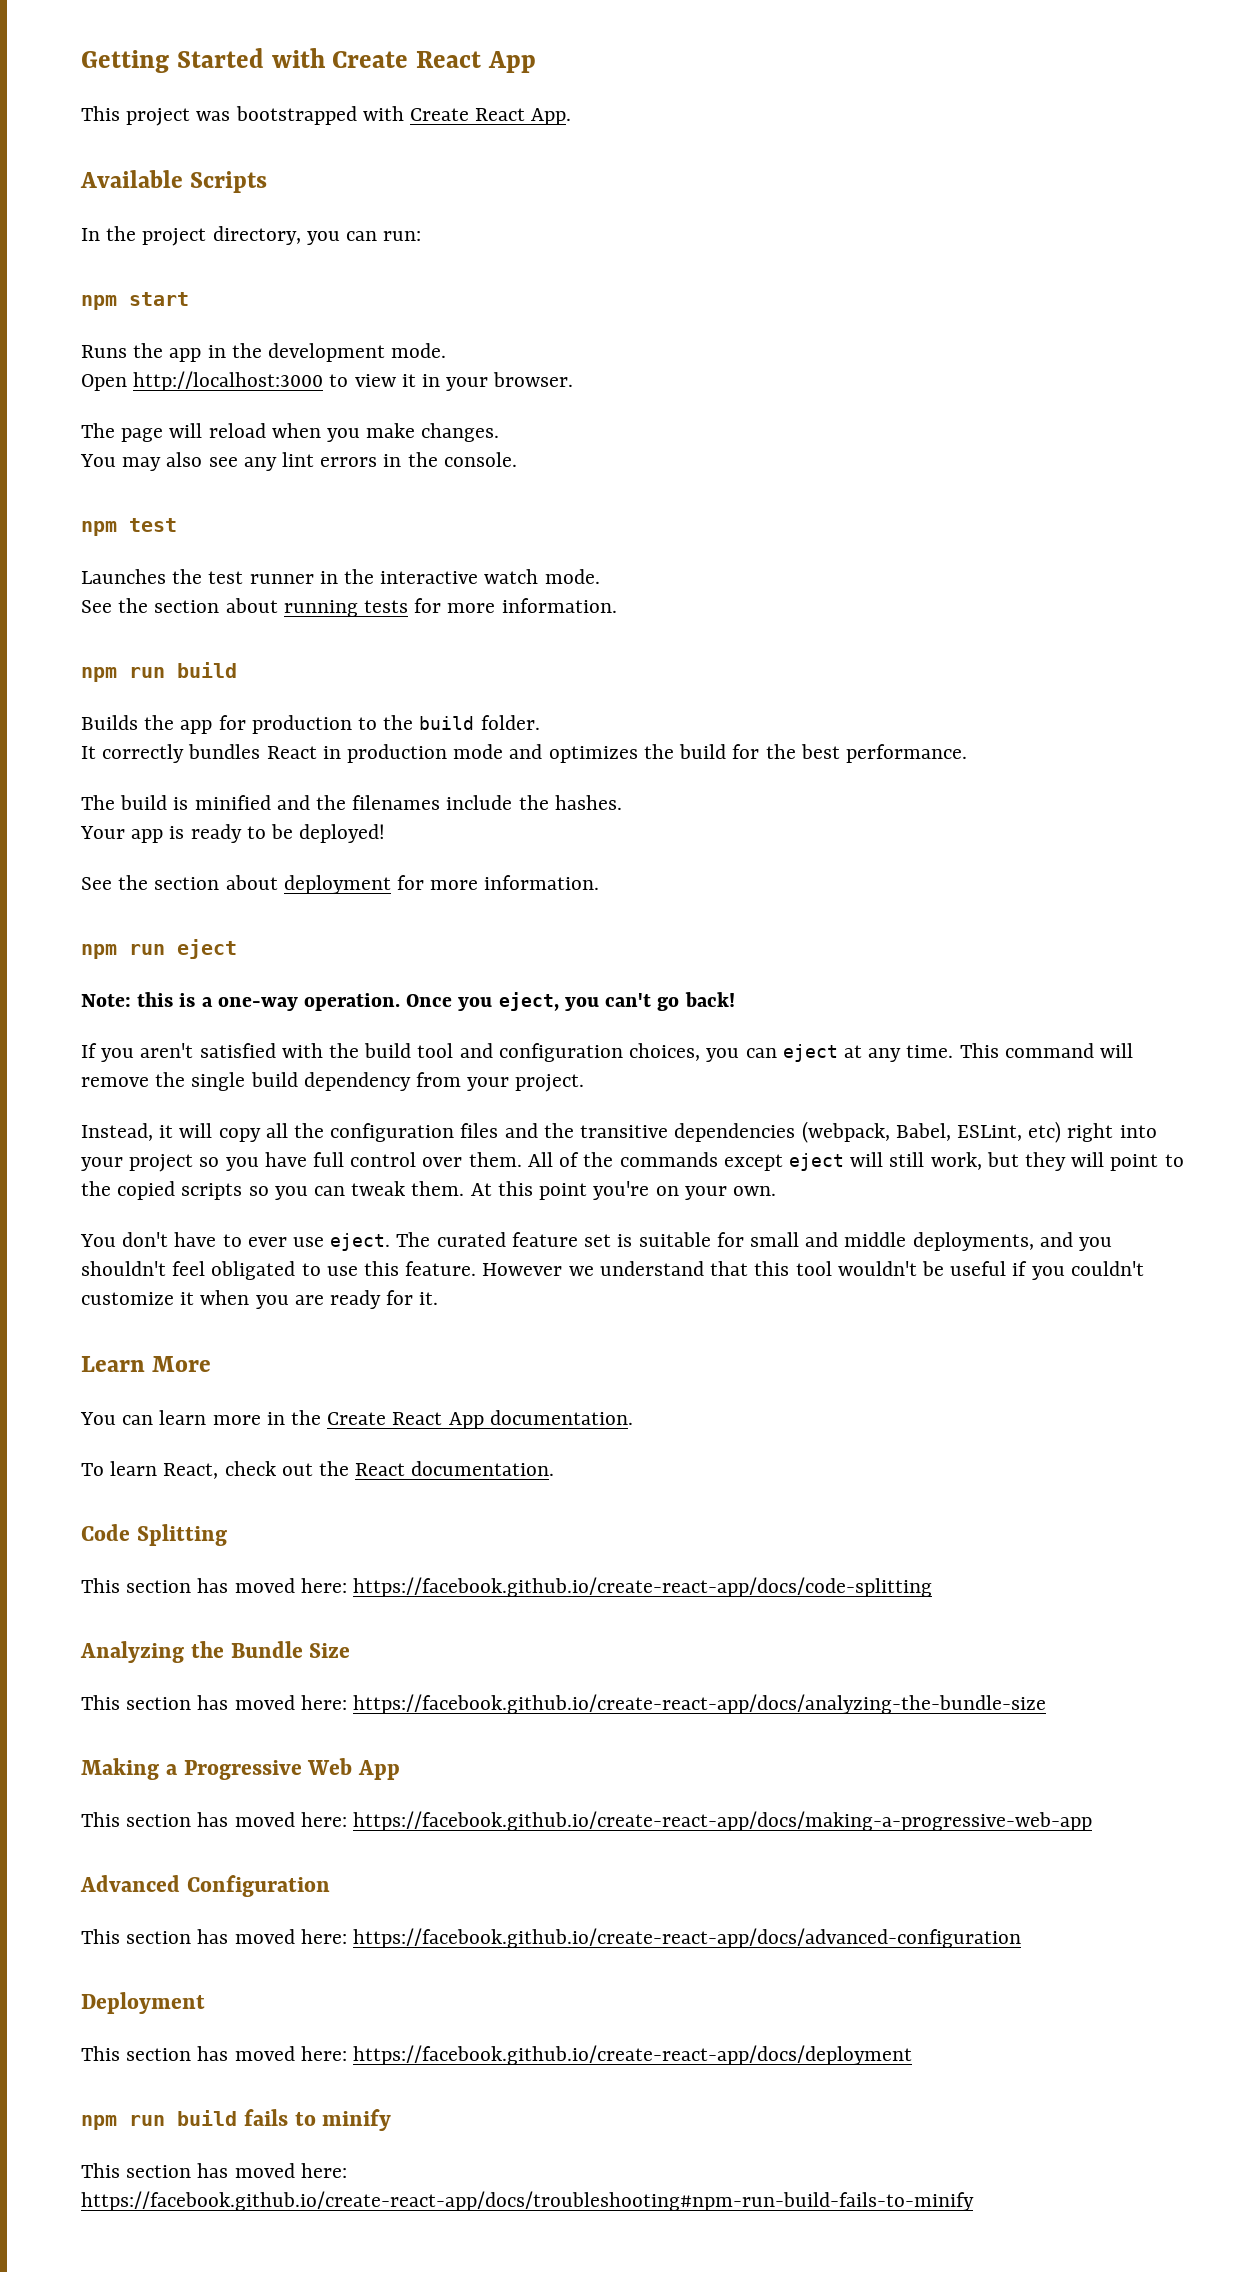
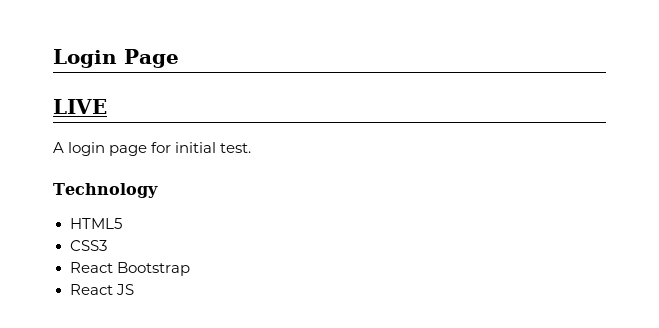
[81,48,537,73] [81,106,572,126] [80,170,268,193] [81,226,422,246] [81,292,189,310] [81,343,447,362] [81,371,574,391] [81,423,500,442] [80,452,517,471] [81,518,177,536] [81,569,600,584] [81,598,617,617] [81,662,237,682] [81,715,540,734] [81,744,967,763] [81,795,622,810] [80,824,386,843] [81,875,600,894] [81,939,237,959] [81,992,735,1011] [81,1043,1133,1062] [81,1072,585,1092] [81,1121,1157,1143] [81,1152,1184,1172] [81,1181,776,1200] [80,1232,1112,1251] [81,1261,1144,1280] [81,1290,439,1309] [81,1356,212,1372] [80,1410,633,1429] [81,1461,555,1479] [81,1524,227,1546] [81,1577,933,1597] [80,1641,351,1663] [81,1694,1047,1714] [81,1758,400,1780] [81,1811,1093,1831] [80,1875,330,1897] [81,1928,1022,1948] [81,1992,205,2014] [81,2045,913,2065] [81,2109,392,2131] [81,2163,347,2178] [81,2191,974,2211] Getting Started with Create React App // This project was bootstrapped with Create React App. // Available Scripts // In the project directory, you can run: // npm start // Runs the app in the development mode. // Open http://localhost:3000 to view it in your browser. // The page will reload when you make changes. // You may also see any lint errors in the console. // npm test // Launches the test runner in the interactive watch mode. // See the section about running tests for more information. // npm run build // Builds the app for production to the build folder. // It correctly bundles React in production mode and optimizes the build for the best performance. // The build is minified and the filenames include the hashes. // Your app is ready to be deployed! // See the section about deployment for more information. // npm run eject // Note: this is a one-way operation. Once you eject, you can't go back! // If you aren't satisfied with the build tool and configuration choices, you can eject at any time. This command will remove the single build dependency from your project. // Instead, it will copy all the configuration files and the transitive dependencies (webpack, Babel, ESLint, etc) right into your project so you have full control over them. All of the commands except eject will still work, but they will point to the copied scripts so you can tweak them. At this point you're on your own. // You don't have to ever use eject. The curated feature set is suitable for small and middle deployments, and you shouldn't feel obligated to use this feature. However we understand that this tool wouldn't be useful if you couldn't customize it when you are ready for it. // Learn More // You can learn more in the Create React App documentation. // To learn React, check out the React documentation. // Code Splitting // This section has moved here: https://facebook.github.io/create-react-app/docs/code-splitting // Analyzing the Bundle Size // This section has moved here: https://facebook.github.io/create-react-app/docs/analyzing-the-bundle-size // Making a Progressive Web App // This section has moved here: https://facebook.github.io/create-react-app/docs/making-a-progressive-web-app // Advanced Configuration // This section has moved here: https://facebook.github.io/create-react-app/docs/advanced-configuration // Deployment // This section has moved here: https://facebook.github.io/create-react-app/docs/deployment // npm run build fails to minify // This section has moved here: https://facebook.github.io/create-react-app/docs/troubleshooting#npm-run-build-fails-to-minify -> [53,49,179,68] [53,99,107,114] [53,142,252,156] [53,183,158,198] [69,218,122,229] [69,240,107,251] [69,262,190,276] [69,284,134,295] Login Page // LIVE // A login page for initial test. // Technology // HTML5 // CSS3 // React Bootstrap // React JS

